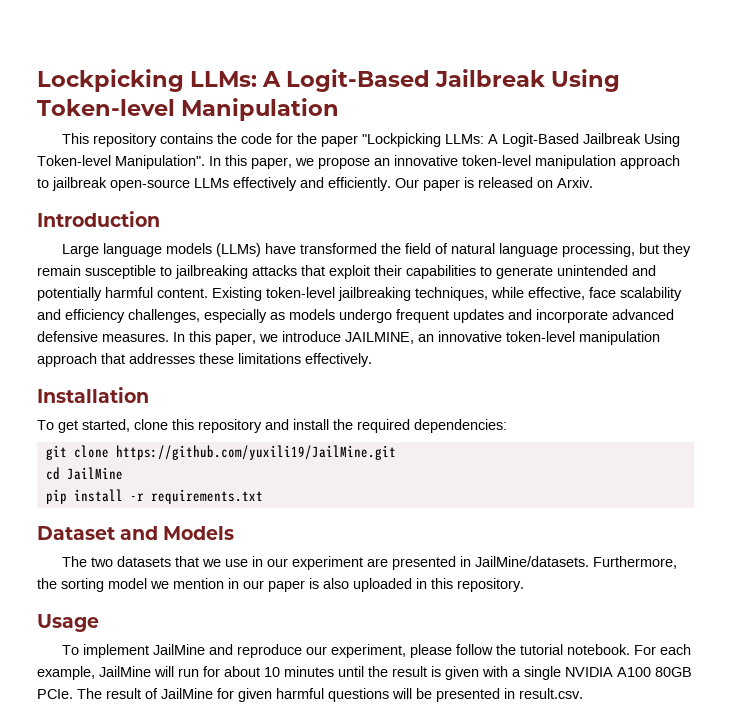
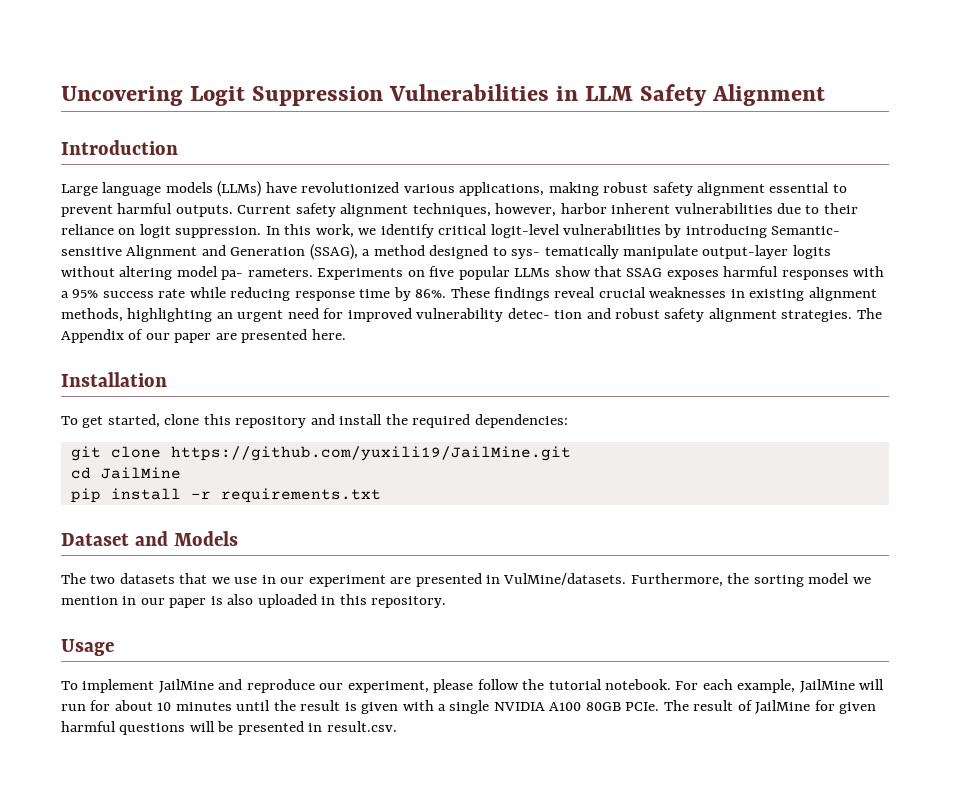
[37,69,621,92] [37,98,340,121] [61,133,680,147] [37,155,680,169] [37,177,593,191] Lockpicking LLMs: A Logit-Based Jailbreak Using Token-level Manipulation // This repository contains the code for the paper "Lockpicking LLMs: A Logit-Based Jailbreak Using Token-level Manipulation". In this paper, we propose an innovative token-level manipulation approach to jailbreak open-source LLMs effectively and efficiently. Our paper is released on Arxiv. -> [61,84,826,106] Uncovering Logit Suppression Vulnerabilities in LLM Safety Alignment
[299,243,691,257] [37,265,656,279] [37,287,682,301] [37,309,674,323] [37,331,660,345] [37,353,372,367] transformed the field of natural language processing, but they remain susceptible to jailbreaking attacks that exploit their capabilities to generate unintended and potentially harmful content. Existing token-level jailbreaking techniques, while effective, face scalability and efficiency challenges, especially as models undergo frequent updates and incorporate advanced defensive measures. In this paper, we introduce JAILMINE, an innovative token-level manipulation approach that addresses these limitations effectively. -> [301,182,847,196] [61,203,858,217] [61,224,841,238] [61,244,831,260] [61,266,885,280] [61,287,877,301] [61,308,882,322] [61,329,346,343] revolutionized various applications, making robust safety alignment essential to prevent harmful outputs. Current safety alignment techniques, however, harbor inherent vulnerabilities due to their reliance on logit suppression. In this work, we identify critical logit-level vulnerabilities by introducing Semantic- sensitive Alignment and Generation (SSAG), a method designed to sys- tematically manipulate output-layer logits without altering model pa- rameters. Experiments on five popular LLMs show that SSAG exposes harmful responses with a 95% success rate while reducing response time by 86%. These findings reveal crucial weaknesses in existing alignment methods, highlighting an urgent need for improved vulnerability detec- tion and robust safety alignment strategies. The Appendix of our paper are presented here.
[474,556,589,567] JailMine/datasets. -> [503,573,627,585] VulMine/datasets.

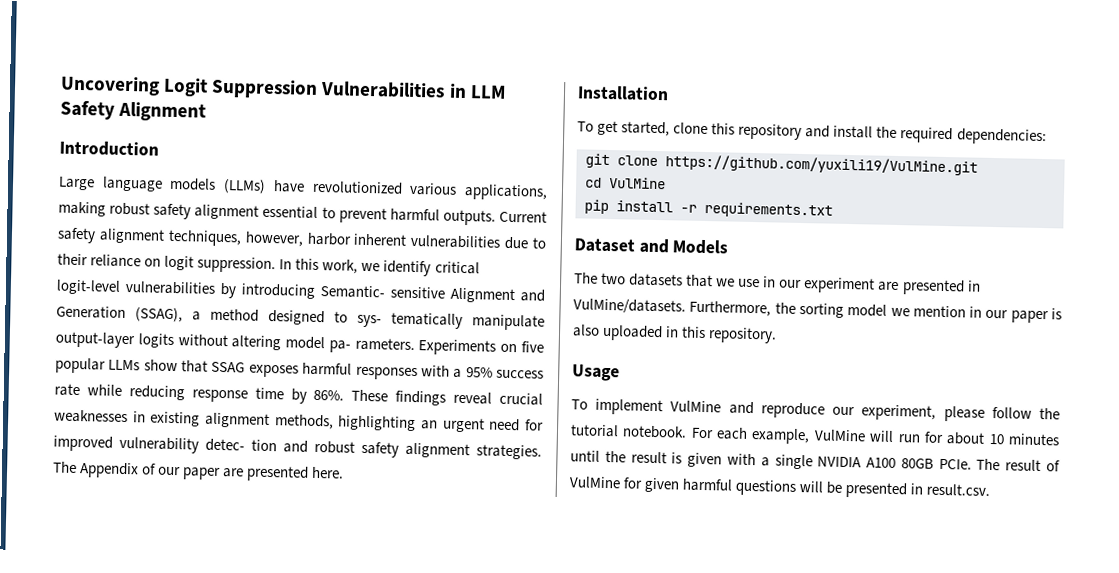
[170,446,571,461] https://github.com/yuxili19/JailMine.git -> [665,154,978,176] https://github.com/yuxili19/VulMine.git
[100,467,181,479] JailMine -> [609,177,666,190] VulMine
[158,679,214,693] JailMine -> [670,400,722,413] VulMine
[799,679,855,693] JailMine -> [813,429,866,442] VulMine
[755,700,811,714] JailMine -> [569,476,621,489] VulMine

